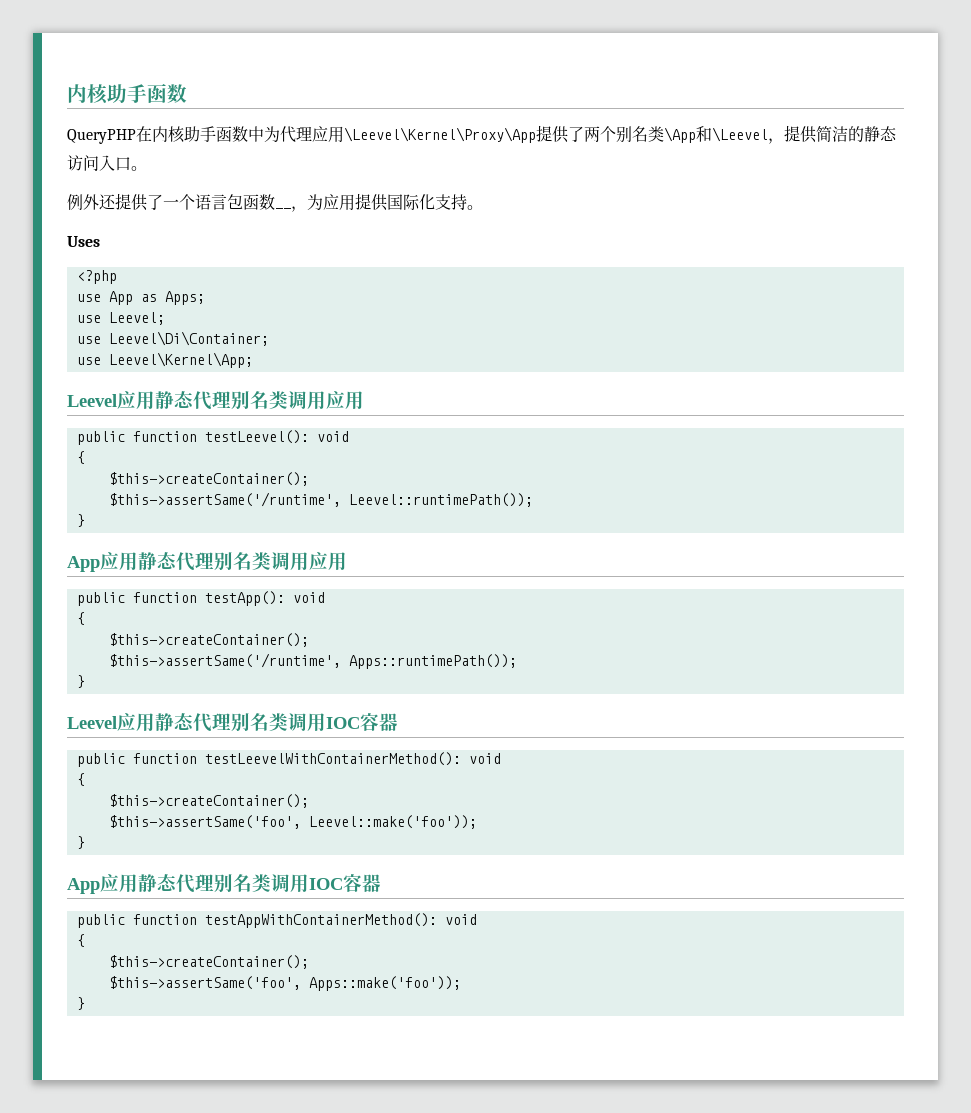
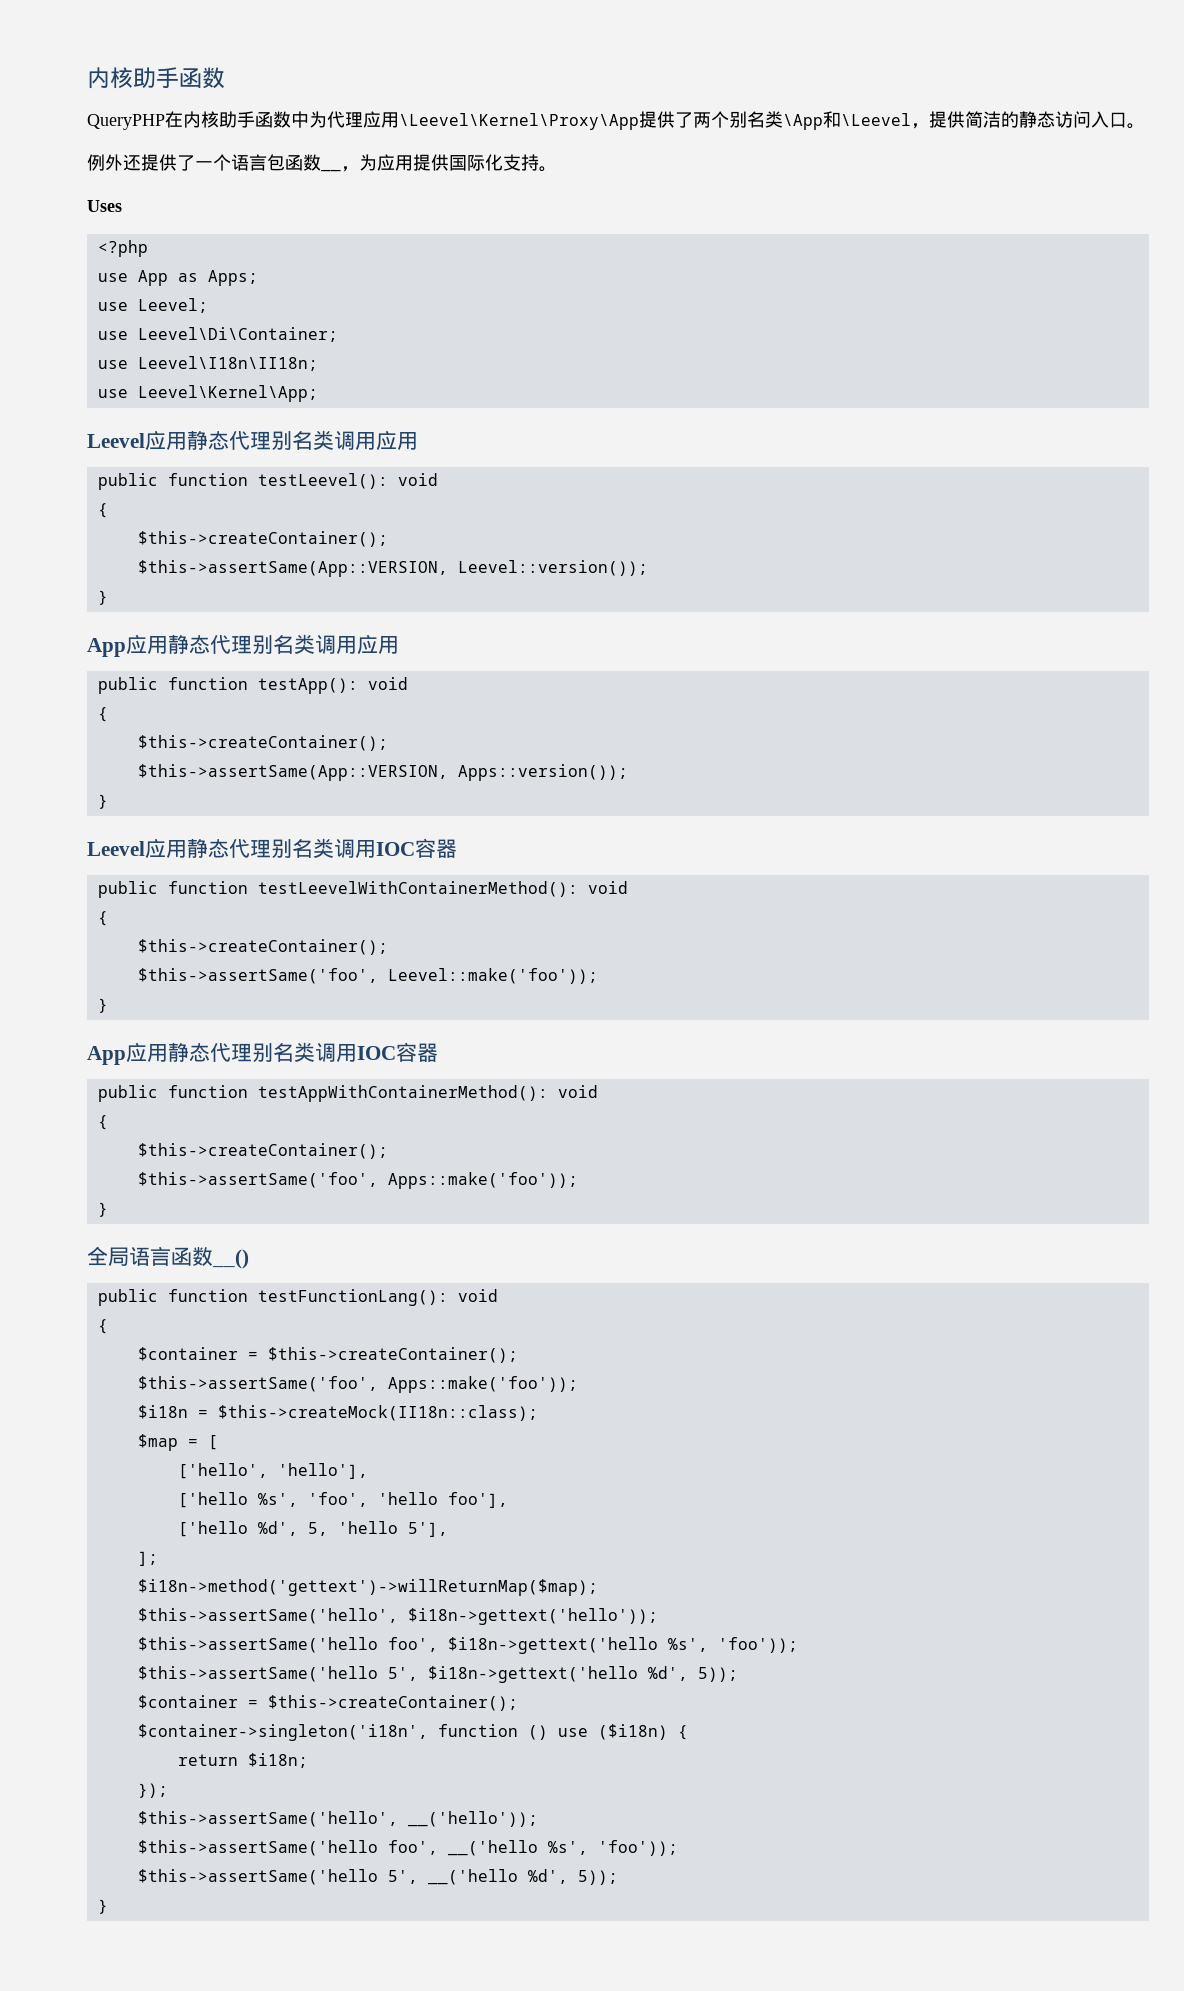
(269, 338) none -> [97,356,318,371] // use Leevel\I18n\II18n;
[108,492,533,507] $this->assertSame('/runtime', Leevel::runtimePath()); -> [137,560,648,577] $this->assertSame(App::VERSION, Leevel::version());
[108,653,517,669] $this->assertSame('/runtime', Apps::runtimePath()); -> [137,764,628,781] $this->assertSame(App::VERSION, Apps::version());
(85, 1003) none -> [87,1246,249,1269] [97,1289,498,1306] [97,1319,108,1334] [137,1347,518,1363] [137,1376,578,1393] [137,1405,538,1421] [137,1434,218,1451] [177,1463,368,1479] [177,1492,508,1508] [177,1521,448,1537] [137,1551,158,1566] [137,1579,598,1596] [137,1608,658,1625] [137,1637,798,1654] [137,1666,738,1683] [137,1695,518,1711] [137,1724,688,1741] [177,1753,308,1768] [137,1783,168,1798] [137,1811,538,1827] [137,1840,678,1856] [137,1869,618,1885] [97,1899,108,1914] // 全局语言函数__() // public function testFunctionLang(): void // { // $container = $this->createContainer(); // $this->assertSame('foo', Apps::make('foo')); // $i18n = $this->createMock(II18n::class); // $map = [ // ['hello', 'hello'], // ['hello %s', 'foo', 'hello foo'], // ['hello %d', 5, 'hello 5'], // ]; // $i18n->method('gettext')->willReturnMap($map); // $this->assertSame('hello', $i18n->gettext('hello')); // $this->assertSame('hello foo', $i18n->gettext('hello %s', 'foo')); // $this->assertSame('hello 5', $i18n->gettext('hello %d', 5)); // $container = $this->createContainer(); // $container->singleton('i18n', function () use ($i18n) { // return $i18n; // }); // $this->assertSame('hello', __('hello')); // $this->assertSame('hello foo', __('hello %s', 'foo')); // $this->assertSame('hello 5', __('hello %d', 5)); // }

